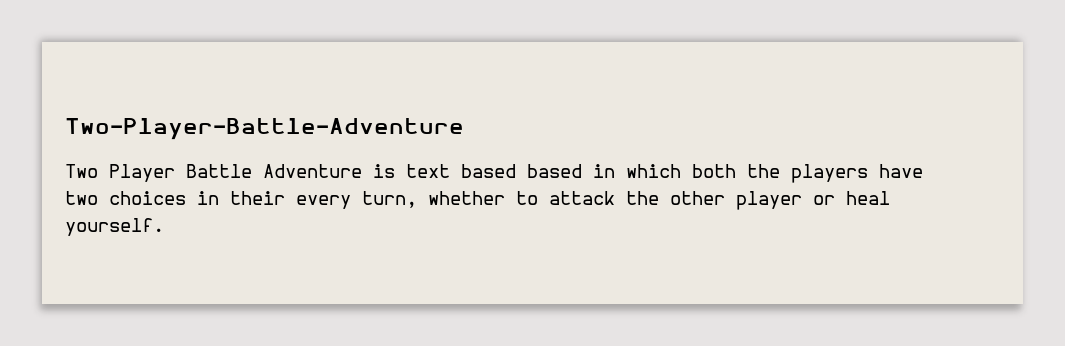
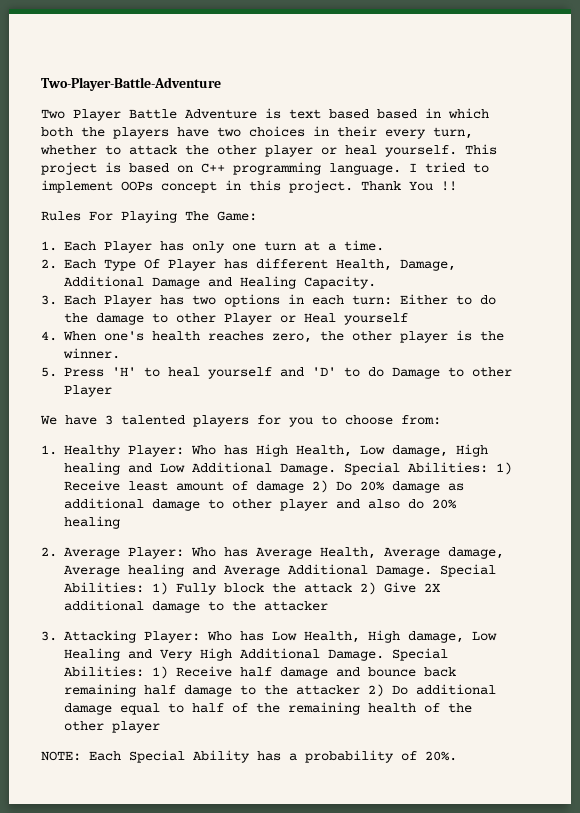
(164, 227) none -> [465,144,497,155] [41,162,489,175] [41,180,457,193] [41,210,257,223] [41,240,384,253] [41,258,456,271] [64,276,376,289] [41,294,496,307] [64,313,408,325] [41,330,504,343] [63,348,120,359] [41,367,512,379] [64,385,112,397] [40,415,441,427] [41,444,488,457] [64,462,512,475] [64,480,464,493] [64,498,457,511] [64,516,120,529] [41,547,504,559] [64,564,496,577] [64,582,441,595] [64,600,328,613] [41,630,497,643] [64,648,448,661] [64,666,456,679] [64,684,496,697] [64,702,472,715] [64,721,160,733] [41,750,457,763] This project is based on C++ programming language. I tried to implement OOPs concept in this project. Thank You !! // Rules For Playing The Game: // 1. Each Player has only one turn at a time. // 2. Each Type Of Player has different Health, Damage, Additional Damage and Healing Capacity. // 3. Each Player has two options in each turn: Either to do the damage to other Player or Heal yourself // 4. When one's health reaches zero, the other player is the winner. // 5. Press 'H' to heal yourself and 'D' to do Damage to other Player // We have 3 talented players for you to choose from: // 1. Healthy Player: Who has High Health, Low damage, High healing and Low Additional Damage. Special Abilities: 1) Receive least amount of damage 2) Do 20% damage as additional damage to other player and also do 20% healing // 2. Average Player: Who has Average Health, Average damage, Average healing and Average Additional Damage. Special Abilities: 1) Fully block the attack 2) Give 2X additional damage to the attacker // 3. Attacking Player: Who has Low Health, High damage, Low Healing and Very High Additional Damage. Special Abilities: 1) Receive half damage and bounce back remaining half damage to the attacker 2) Do additional damage equal to half of the remaining health of the other player // NOTE: Each Special Ability has a probability of 20%.

